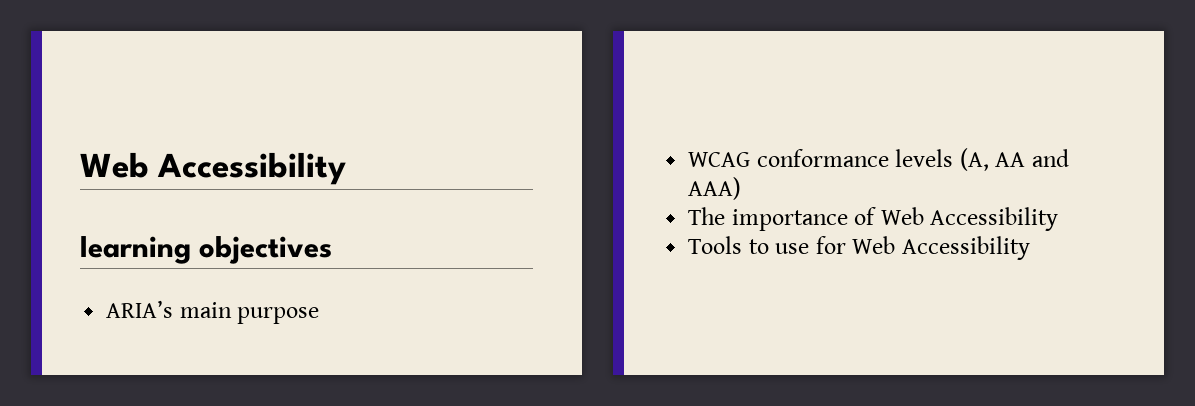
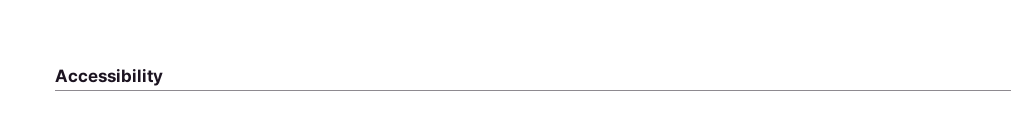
[80,152,347,185] [80,236,333,264] [106,300,320,324] [688,148,1069,171] [688,177,742,200] [688,207,1059,231] [688,236,1030,260] Web Accessibility // learning objectives // ARIA’s main purpose // WCAG conformance levels (A, AA and AAA) // The importance of Web Accessibility // Tools to use for Web Accessibility -> [55,68,163,86] Accessibility

